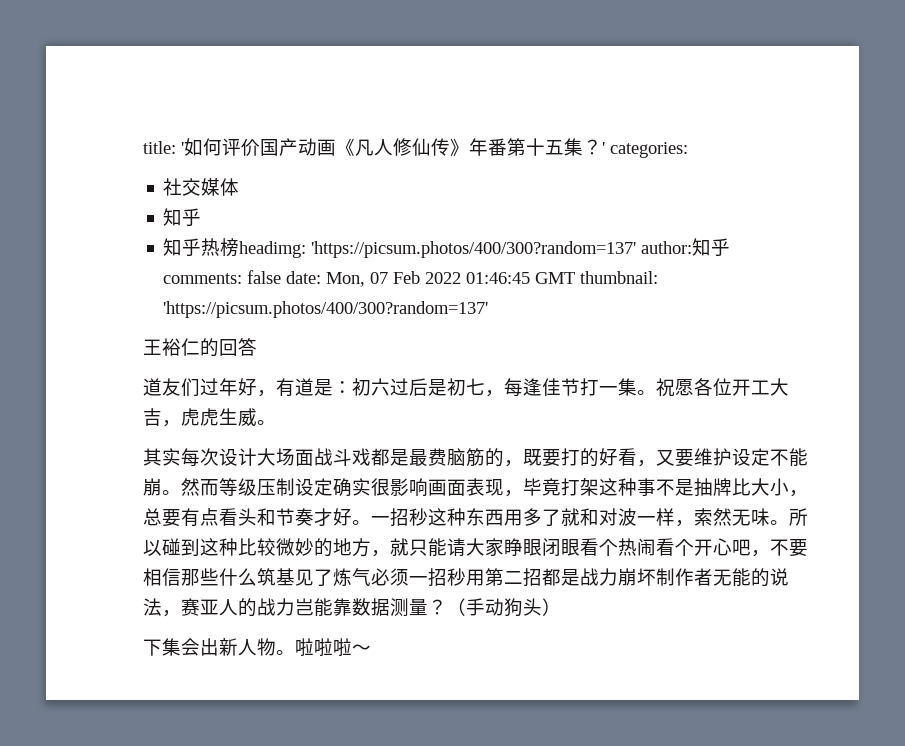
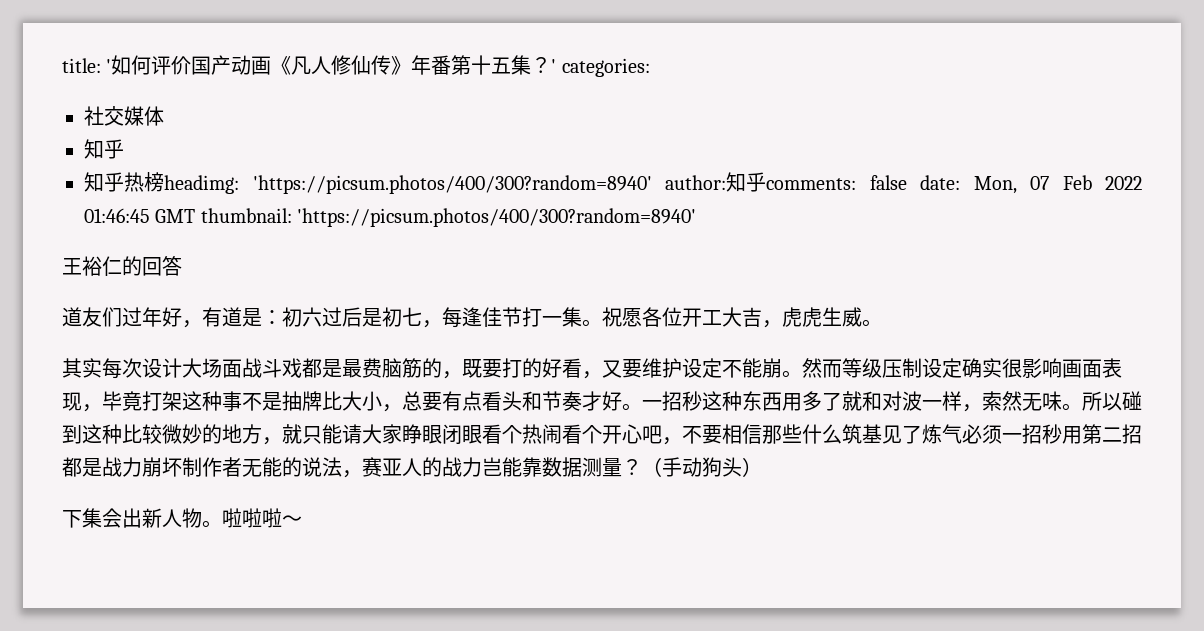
[311,241,637,258] 'https://picsum.photos/400/300?random=137' -> [252,175,652,194] 'https://picsum.photos/400/300?random=8940'
[163,301,489,318] 'https://picsum.photos/400/300?random=137' -> [297,208,697,227] 'https://picsum.photos/400/300?random=8940'

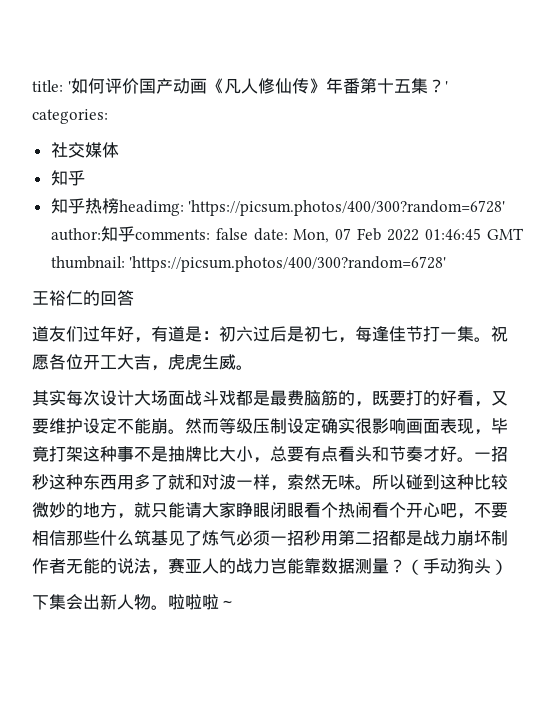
[252,175,652,194] 'https://picsum.photos/400/300?random=8940' -> [188,200,506,216] 'https://picsum.photos/400/300?random=6728'
[297,208,697,227] 'https://picsum.photos/400/300?random=8940' -> [129,256,447,272] 'https://picsum.photos/400/300?random=6728'

